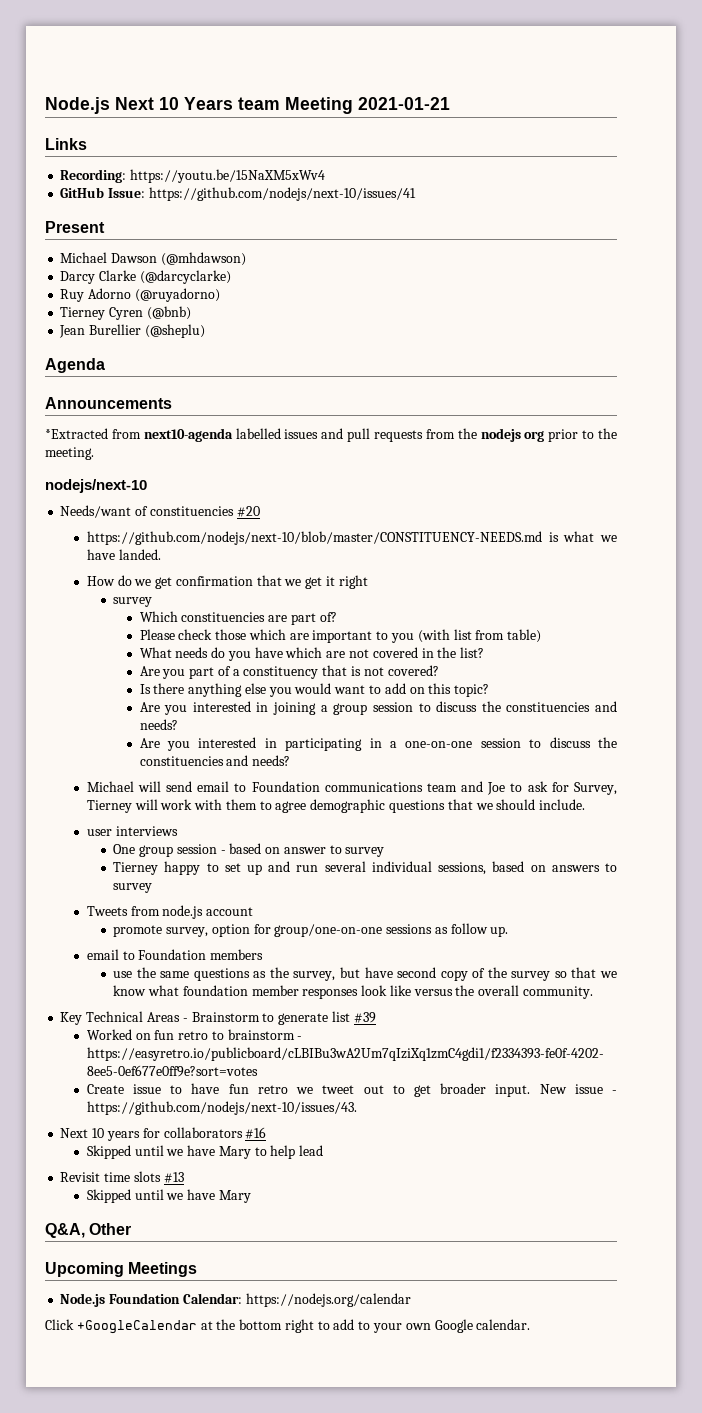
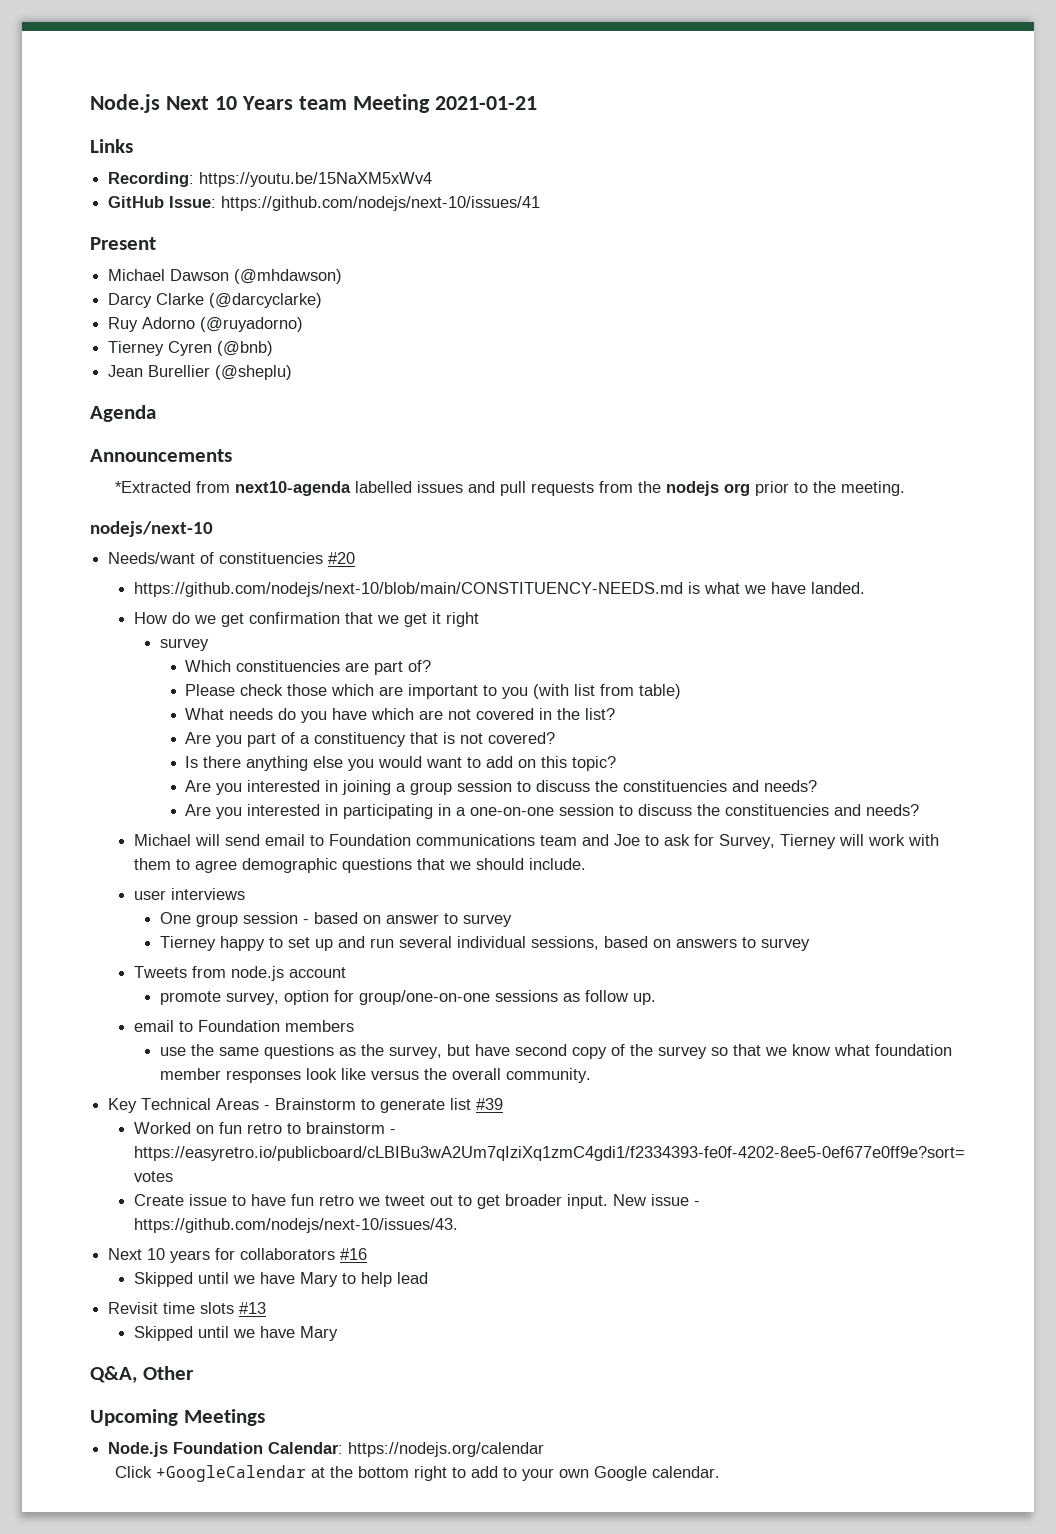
[86,531,542,545] https://github.com/nodejs/next-10/blob/master/CONSTITUENCY-NEEDS.md -> [133,582,683,597] https://github.com/nodejs/next-10/blob/main/CONSTITUENCY-NEEDS.md

